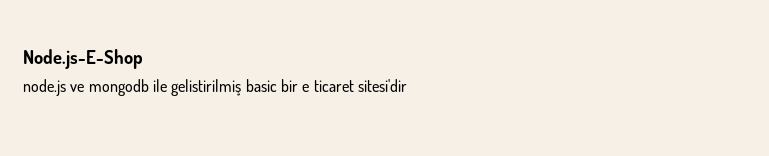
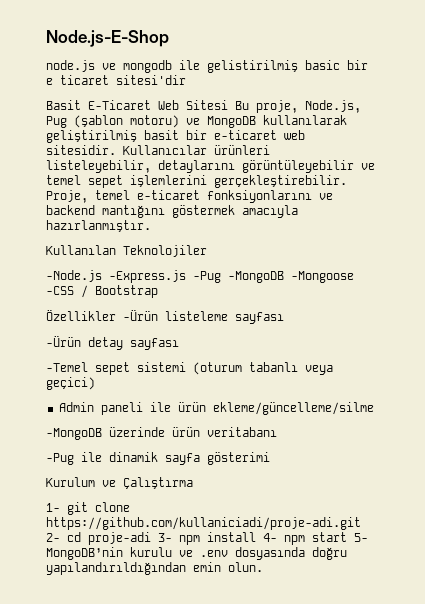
(407, 85) none -> [46,100,361,113] [46,115,347,128] [46,130,305,143] [46,145,270,155] [46,160,375,173] [46,175,347,188] [46,190,333,203] [46,205,298,218] [46,220,151,232] [46,245,207,257] [46,270,354,283] [46,285,158,298] [46,310,284,324] [46,336,179,350] [46,362,333,375] [46,377,95,390] [58,402,374,415] [46,427,277,440] [46,452,270,465] [46,477,193,489] [46,502,130,515] [46,517,361,530] [46,532,368,545] [46,547,347,560] [46,562,263,575] // Basit E-Ticaret Web Sitesi Bu proje, Node.js, Pug (şablon motoru) ve MongoDB kullanılarak geliştirilmiş basit bir e-ticaret web sitesidir. Kullanıcılar ürünleri listeleyebilir, detaylarını görüntüleyebilir ve temel sepet işlemlerini gerçekleştirebilir. Proje, temel e-ticaret fonksiyonlarını ve backend mantığını göstermek amacıyla hazırlanmıştır. // Kullanılan Teknolojiler // -Node.js -Express.js -Pug -MongoDB -Mongoose -CSS / Bootstrap // Özellikler -Ürün listeleme sayfası // -Ürün detay sayfası // -Temel sepet sistemi (oturum tabanlı veya geçici) // Admin paneli ile ürün ekleme/güncelleme/silme // -MongoDB üzerinde ürün veritabanı // -Pug ile dinamik sayfa gösterimi // Kurulum ve Çalıştırma // 1- git clone https://github.com/kullaniciadi/proje-adi.git 2- cd proje-adi 3- npm install 4- npm start 5- MongoDB’nin kurulu ve .env dosyasında doğru yapılandırıldığından emin olun.

